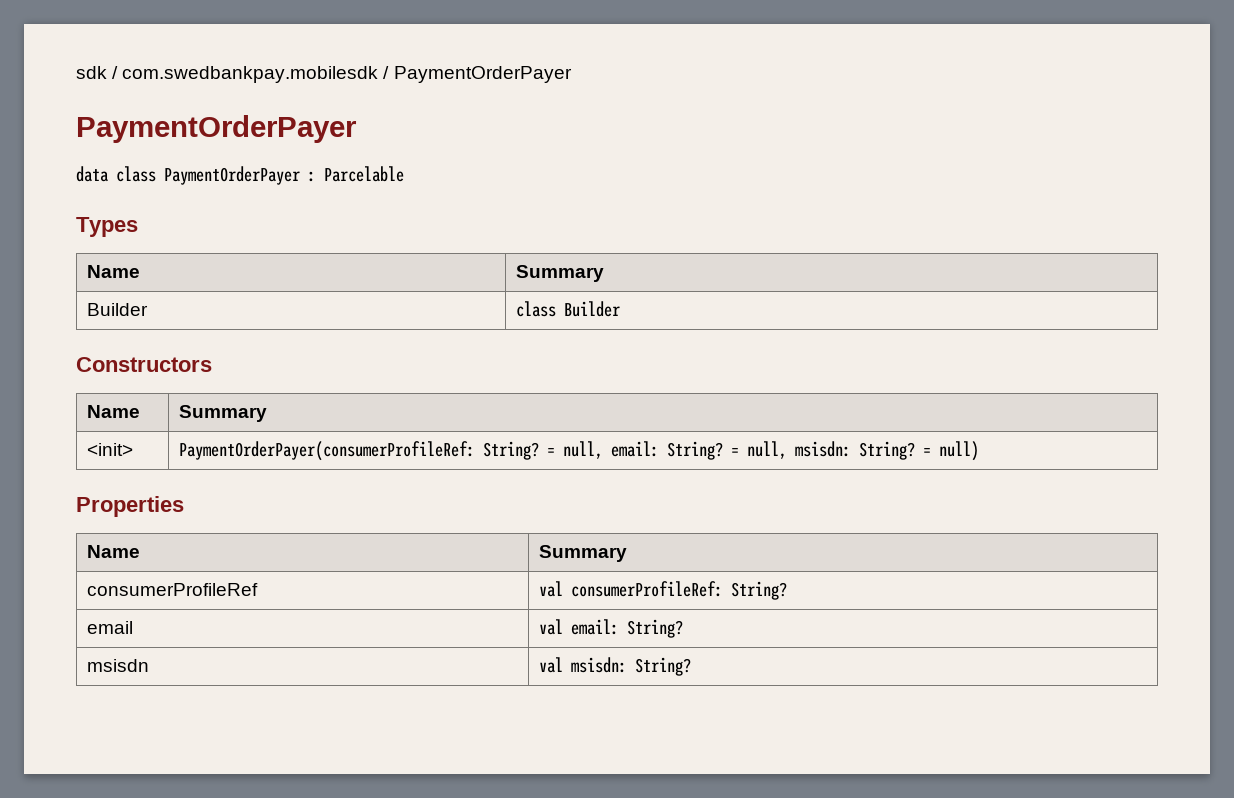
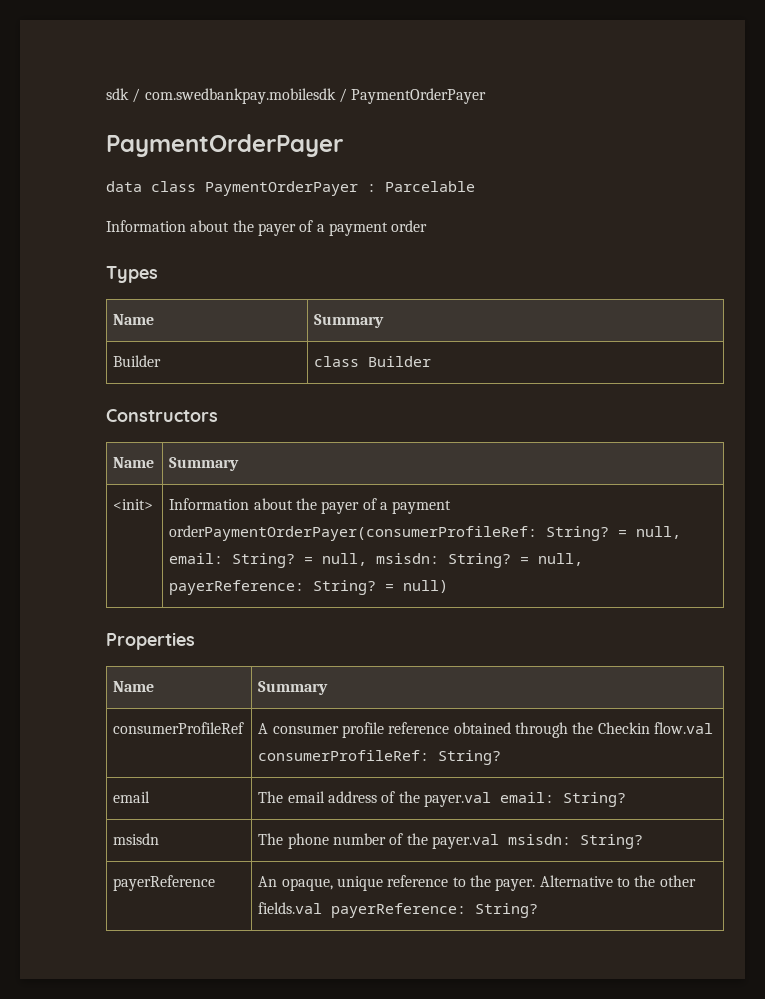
(404, 174) none -> [106,220,428,236] // Information about the payer of a payment order
[178,441,475,461] PaymentOrderPayer(consumerProfileRef: -> [169,498,452,514] [169,525,538,541] Information about the payer of a payment orderPaymentOrderPayer(consumerProfileRef:
(931, 452) none -> [538,553,584,566] [169,580,395,595] null, payerReference: String? =
[538,581,787,600] [86,621,133,634] [538,619,683,638] [86,659,149,672] [538,657,627,673] val consumerProfileRef: String? // email | val email: String? // msisdn | val msisdn: -> [258,722,714,738] [258,750,502,765] [113,791,151,803] [258,791,627,807] [113,833,160,845] [258,833,644,849] [113,875,216,891] [258,875,696,891] [258,902,467,918] A consumer profile reference obtained through the Checkin flow.val consumerProfileRef: String? // email | The email address of the payer.val email: String? // msisdn | The phone number of the payer.val msisdn: String? // payerReference | An opaque, unique reference to the payer. Alternative to the other fields.val payerReference:

